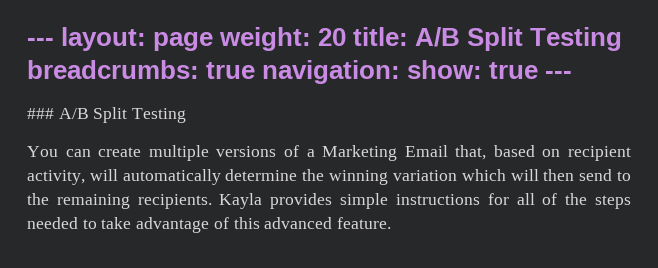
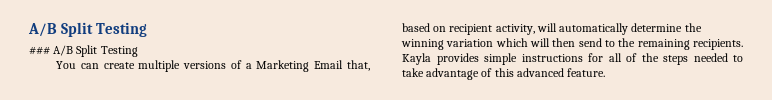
[27,27,623,51] [27,60,573,84] --- layout: page weight: 20 title: A/B Split Testing breadcrumbs: true navigation: show: true --- -> [28,22,147,37] A/B Split Testing

